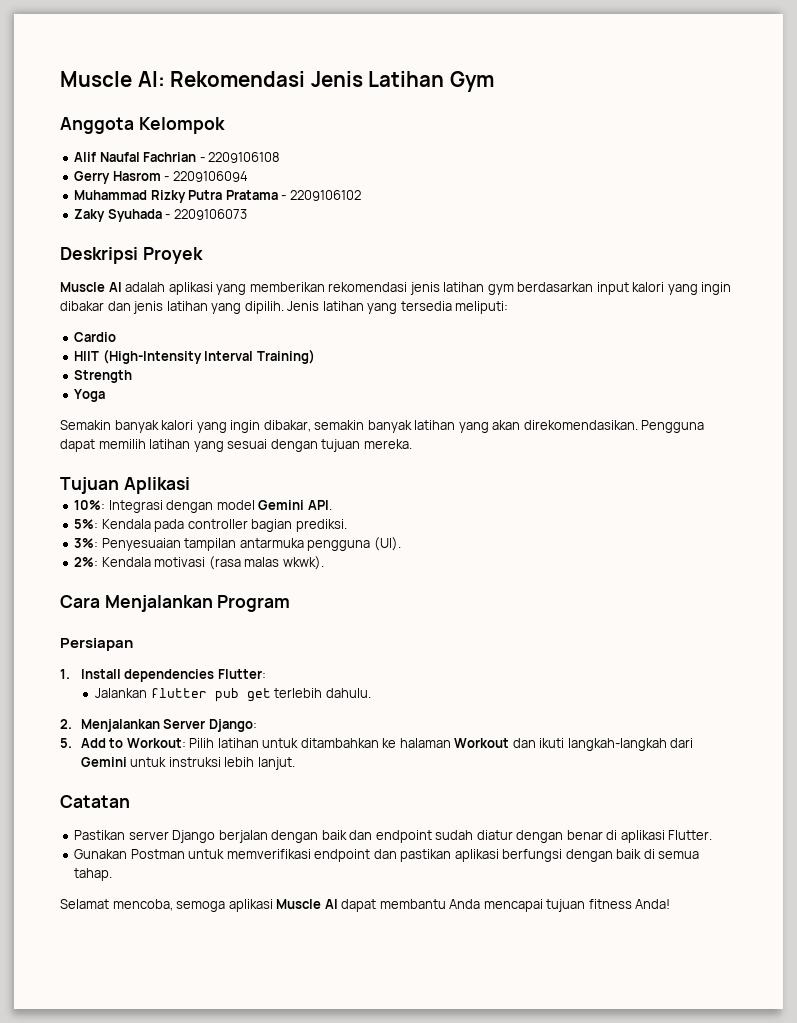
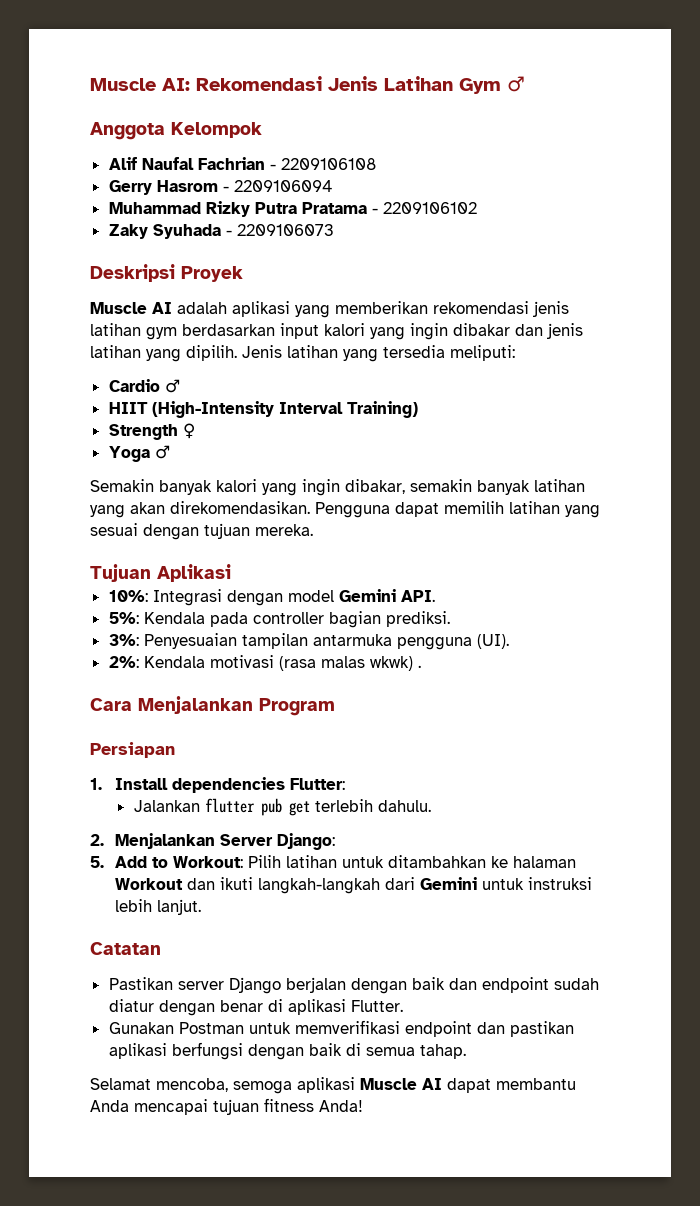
(494, 81) none -> [507,76,525,92] ♂
(117, 337) none -> [164,379,180,393] ♂
(133, 376) none -> [182,423,195,439] ♀
(106, 395) none -> [154,445,170,459] ♂
[282,556,324,570] wkwk). -> [369,656,421,671] wkwk) .

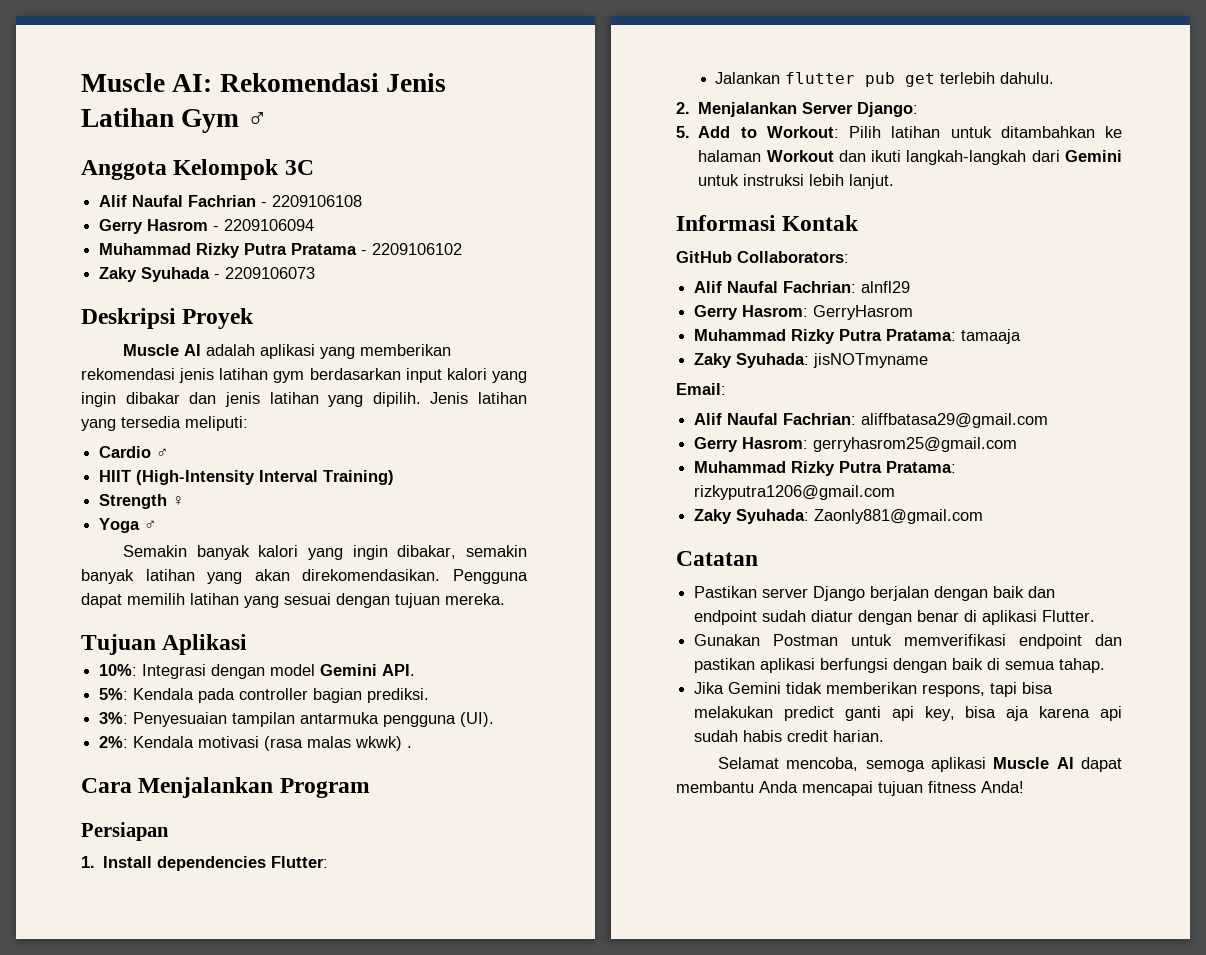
(262, 130) none -> [284,160,314,175] 3C
(202, 907) none -> [676,215,860,231] [676,251,849,263] [694,281,911,293] [694,305,914,320] [694,329,1022,344] [694,353,929,368] [676,383,726,395] [694,413,1049,428] [694,437,1018,452] [694,461,957,476] [694,485,896,500] [694,509,984,524] // Informasi Kontak // GitHub Collaborators: // Alif Naufal Fachrian: alnfl29 // Gerry Hasrom: GerryHasrom // Muhammad Rizky Putra Pratama: tamaaja // Zaky Syuhada: jisNOTmyname // Email: // Alif Naufal Fachrian: aliffbatasa29@gmail.com // Gerry Hasrom: gerryhasrom25@gmail.com // Muhammad Rizky Putra Pratama: rizkyputra1206@gmail.com // Zaky Syuhada: Zaonly881@gmail.com
(466, 1051) none -> [694,682,1054,697] [694,706,1122,721] [694,730,885,742] // Jika Gemini tidak memberikan respons, tapi bisa melakukan predict ganti api key, bisa aja karena api sudah habis credit harian.

